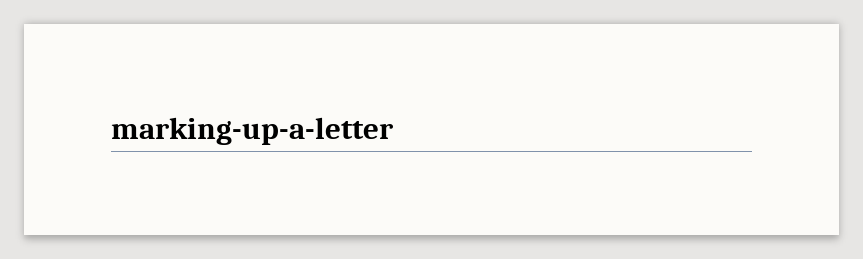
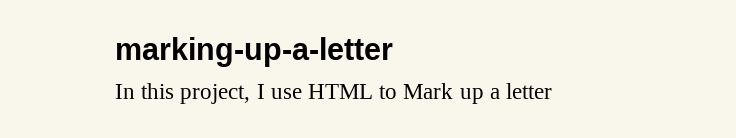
(394, 131) none -> [115,83,553,104] // In this project, I use HTML to Mark up a letter

